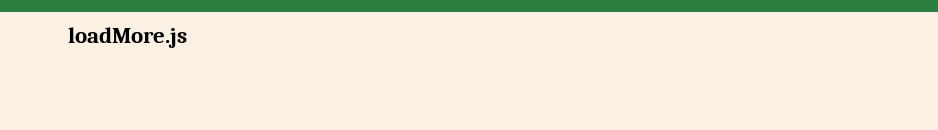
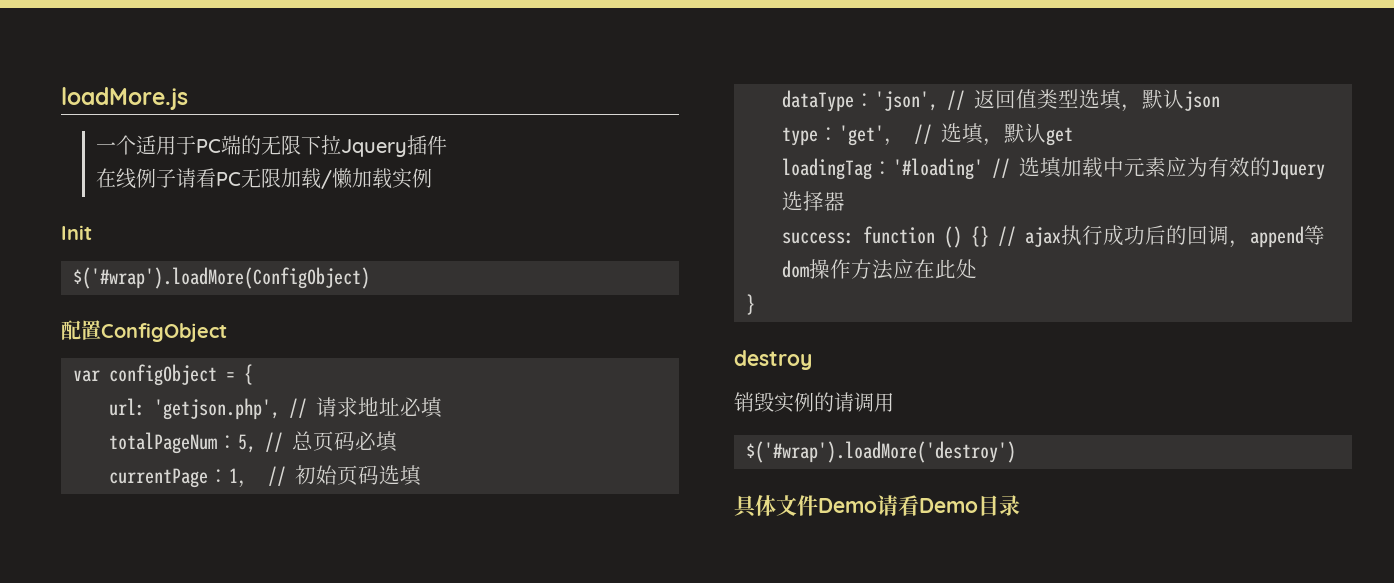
(187, 37) none -> [95,135,447,157] [95,168,432,189] [61,225,92,240] [73,267,370,289] [61,320,227,342] [73,364,253,386] [109,397,443,420] [109,431,398,454] [109,465,422,488] [782,89,1220,112] [782,123,1073,146] [782,157,1325,180] [782,191,845,211] [782,225,1325,248] [782,259,977,280] [746,294,755,315] [734,350,812,370] [734,392,894,413] [746,441,1016,463] [734,495,1020,518] // 一个适用于PC端的无限下拉Jquery插件 // 在线例子请看PC无限加载/懒加载实例 // Init // $('#wrap').loadMore(ConfigObject) // 配置ConfigObject // var configObject = { // url: 'getjson.php', // 请求地址必填 // totalPageNum：5, // 总页码必填 // currentPage：1， // 初始页码选填 // dataType：'json', // 返回值类型选填，默认json // type：'get'， // 选填，默认get // loadingTag：'#loading' // 选填加载中元素应为有效的Jquery选择器 // success: function () {} // ajax执行成功后的回调，append等dom操作方法应在此处 // } // destroy // 销毁实例的请调用 // $('#wrap').loadMore('destroy') // 具体文件Demo请看Demo目录

